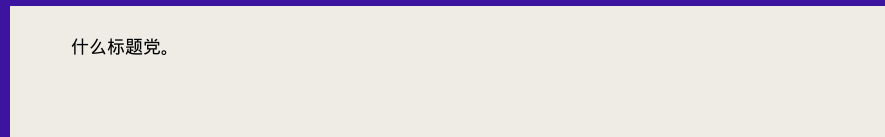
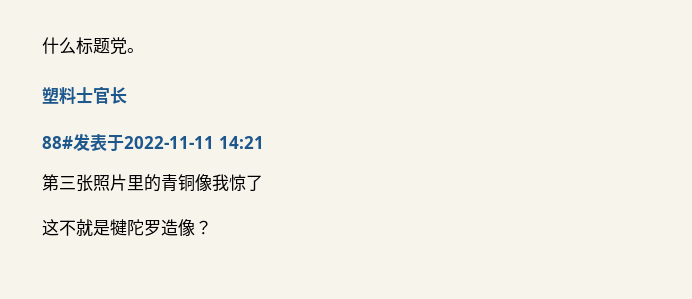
(179, 53) none -> [42,87,127,104] [42,133,264,151] [42,174,263,192] [42,219,212,236] // 塑料士官长 // 88#发表于2022-11-11 14:21 // 第三张照片里的青铜像我惊了 // 这不就是犍陀罗造像？

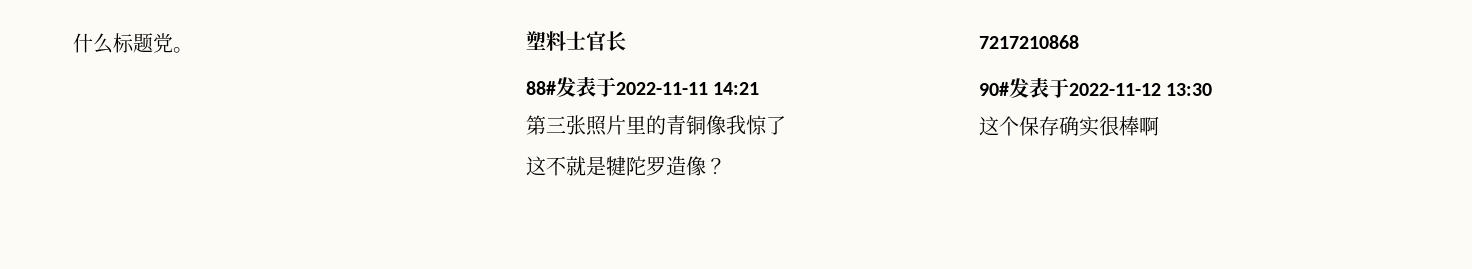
(212, 227) none -> [979,35,1079,49] [979,78,1213,98] [979,116,1159,137] // 7217210868 // 90#发表于2022-11-12 13:30 // 这个保存确实很棒啊

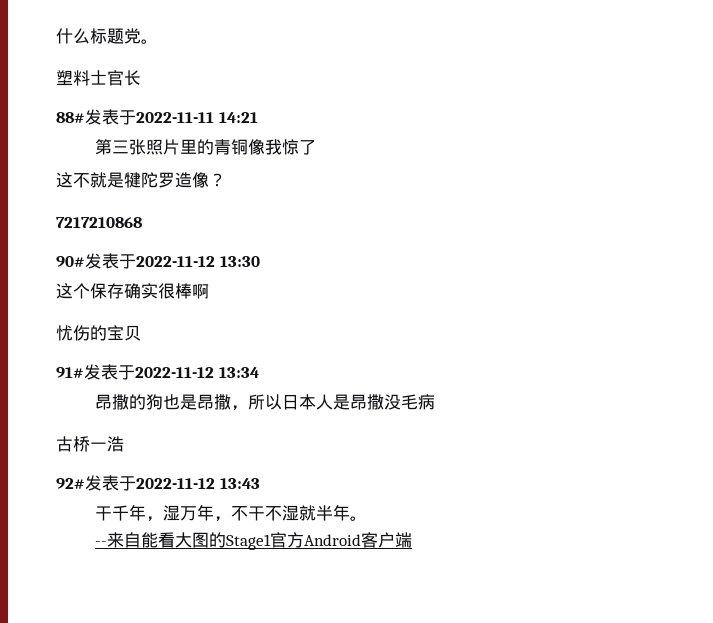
(1159, 126) none -> [56,325,141,341] [56,364,259,380] [94,394,435,411] [56,436,124,452] [56,475,260,491] [94,504,367,522] [94,532,412,550] // 忧伤的宝贝 // 91#发表于2022-11-12 13:34 // 昂撒的狗也是昂撒，所以日本人是昂撒没毛病 // 古桥一浩 // 92#发表于2022-11-12 13:43 // 干千年，湿万年，不干不湿就半年。 // --来自能看大图的Stage1官方Android客户端

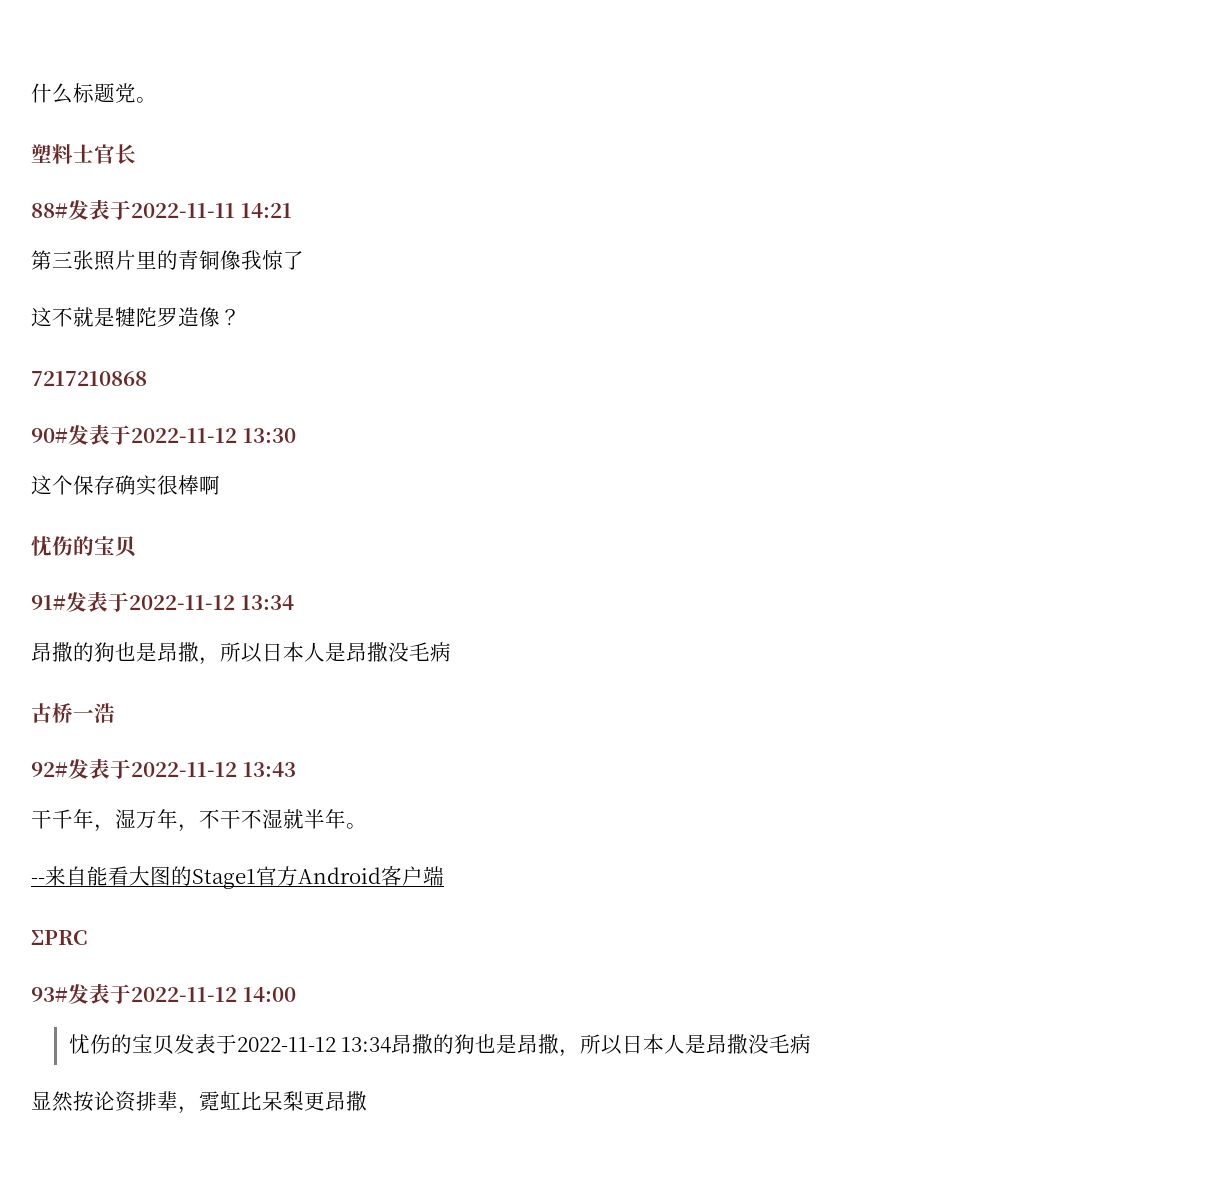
(412, 540) none -> [31,930,87,945] [31,983,296,1004] [68,1034,812,1057] [31,1091,367,1114] // ΣPRC // 93#发表于2022-11-12 14:00 // 忧伤的宝贝发表于2022-11-12 13:34昂撒的狗也是昂撒，所以日本人是昂撒没毛病 // 显然按论资排辈，霓虹比呆梨更昂撒

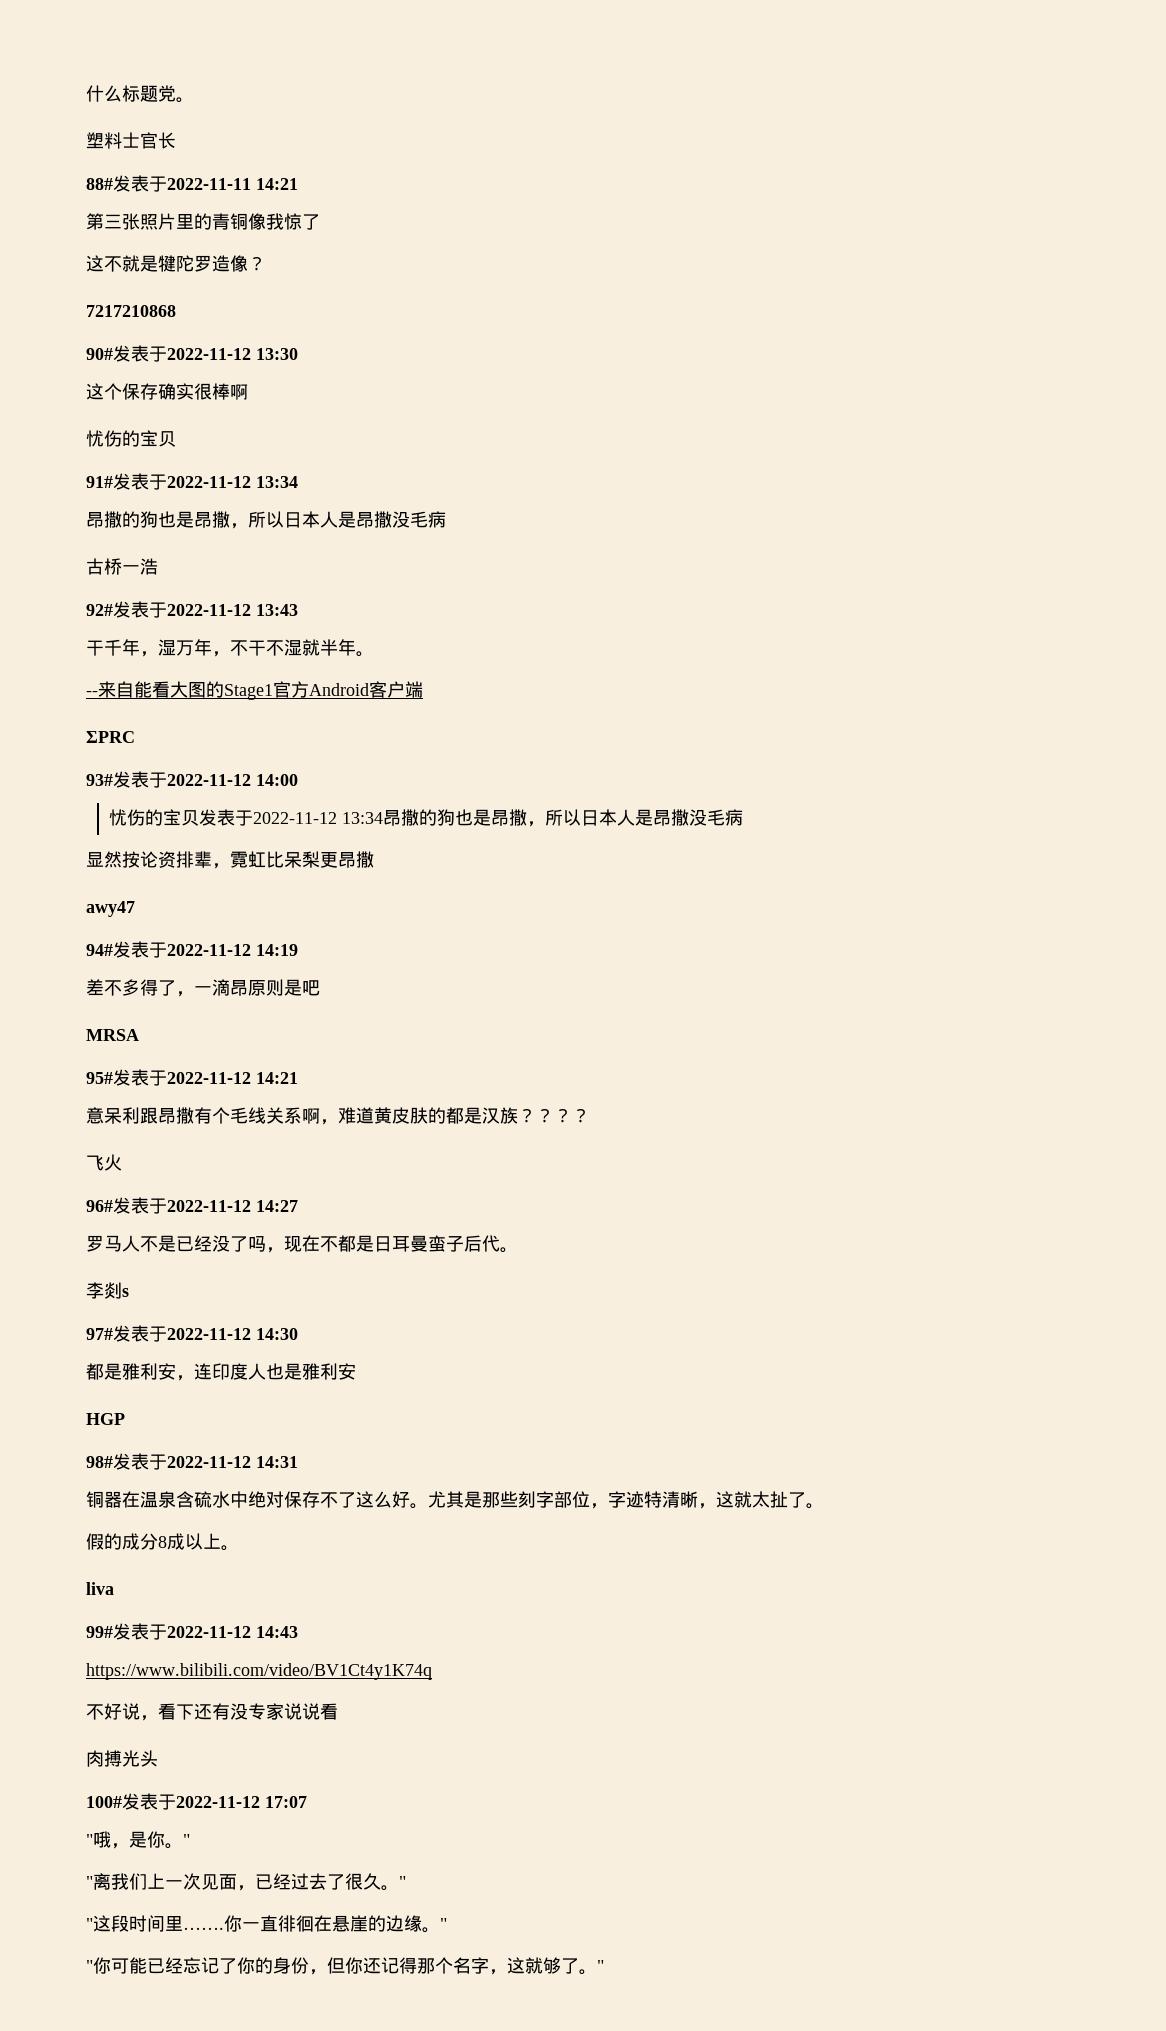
(367, 1101) none -> [86,901,135,917] [86,941,298,958] [86,979,320,997] [86,1029,139,1041] [86,1069,298,1086] [86,1107,590,1125] [86,1154,122,1171] [86,1197,298,1214] [86,1235,518,1253] [86,1282,129,1299] [86,1325,298,1342] [86,1363,356,1381] [86,1413,125,1425] [86,1453,298,1470] [86,1491,824,1509] [86,1533,239,1551] [86,1582,114,1595] [86,1623,298,1640] [86,1663,432,1680] [86,1703,338,1721] [86,1750,158,1767] [86,1793,307,1810] [86,1831,190,1849] [86,1873,406,1891] [86,1915,447,1933] [86,1957,604,1975] // awy47 // 94#发表于2022-11-12 14:19 // 差不多得了，一滴昂原则是吧 // MRSA // 95#发表于2022-11-12 14:21 // 意呆利跟昂撒有个毛线关系啊，难道黄皮肤的都是汉族？？？？ // 飞火 // 96#发表于2022-11-12 14:27 // 罗马人不是已经没了吗，现在不都是日耳曼蛮子后代。 // 李剡s // 97#发表于2022-11-12 14:30 // 都是雅利安，连印度人也是雅利安 // HGP // 98#发表于2022-11-12 14:31 // 铜器在温泉含硫水中绝对保存不了这么好。尤其是那些刻字部位，字迹特清晰，这就太扯了。 // 假的成分8成以上。 // liva // 99#发表于2022-11-12 14:43 // https://www.bilibili.com/video/BV1Ct4y1K74q // 不好说，看下还有没专家说说看 // 肉搏光头 // 100#发表于2022-11-12 17:07 // "哦，是你。" // "离我们上一次见面，已经过去了很久。" // "这段时间里…….你一直徘徊在悬崖的边缘。" // "你可能已经忘记了你的身份，但你还记得那个名字，这就够了。"

